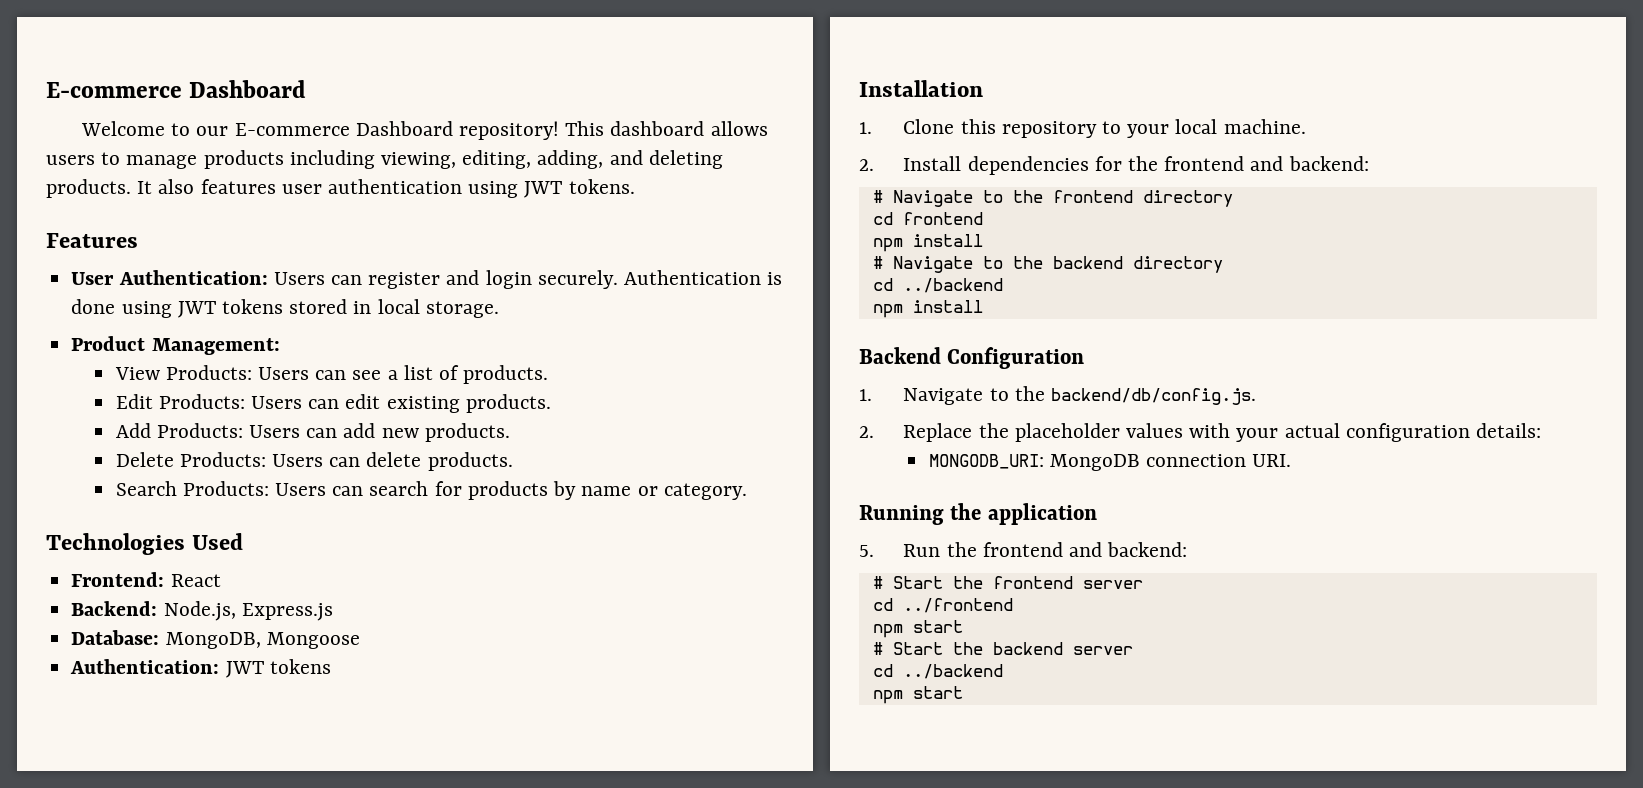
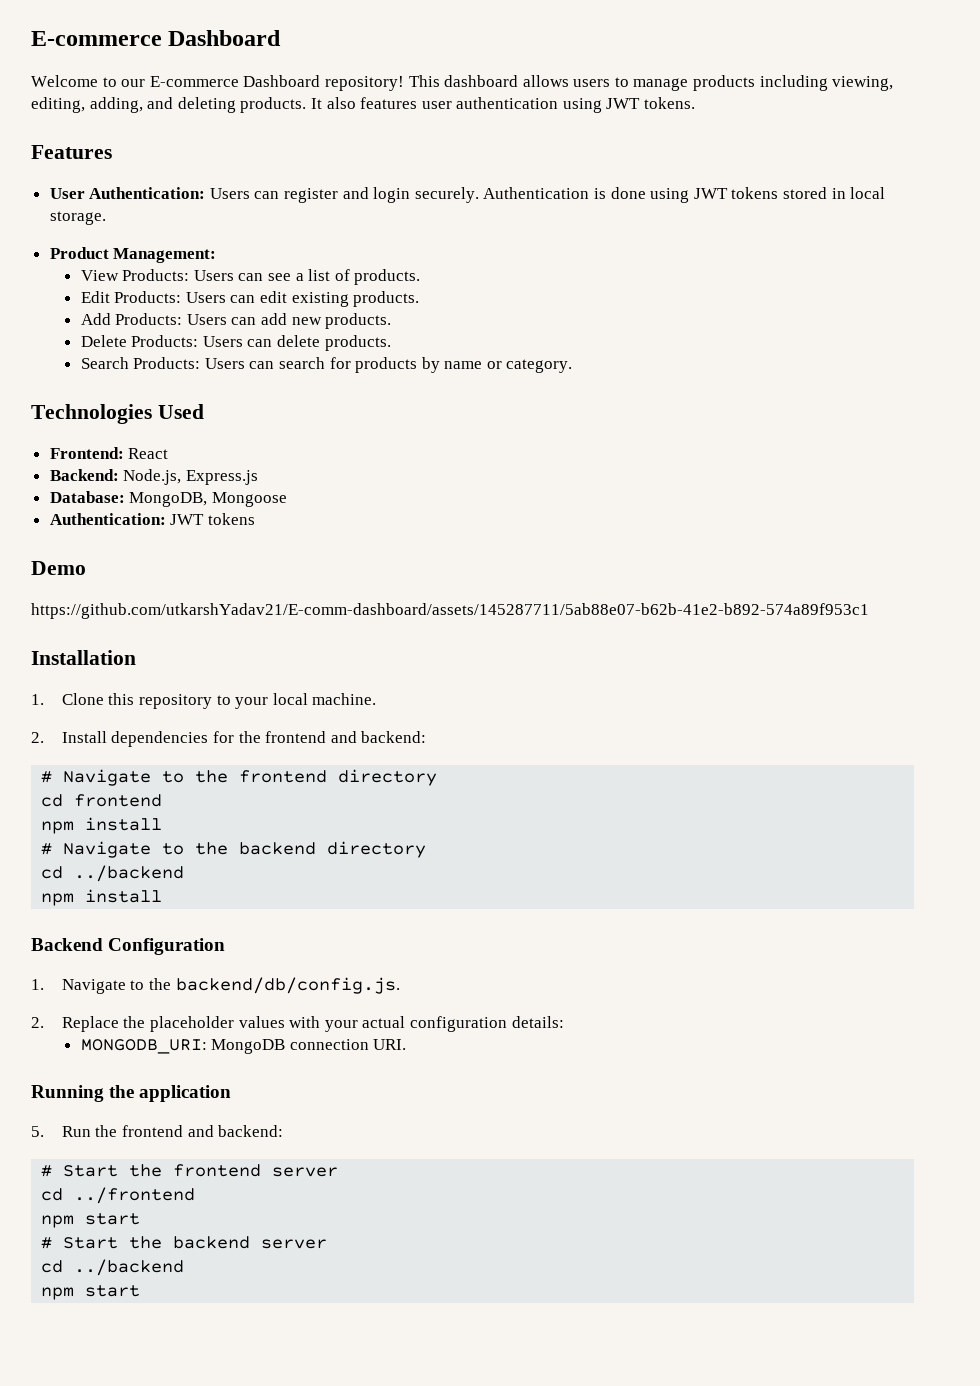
(331, 666) none -> [31,561,86,575] [31,603,869,619] // Demo // https://github.com/utkarshYadav21/E-comm-dashboard/assets/145287711/5ab88e07-b62b-41e2-b892-574a89f953c1

